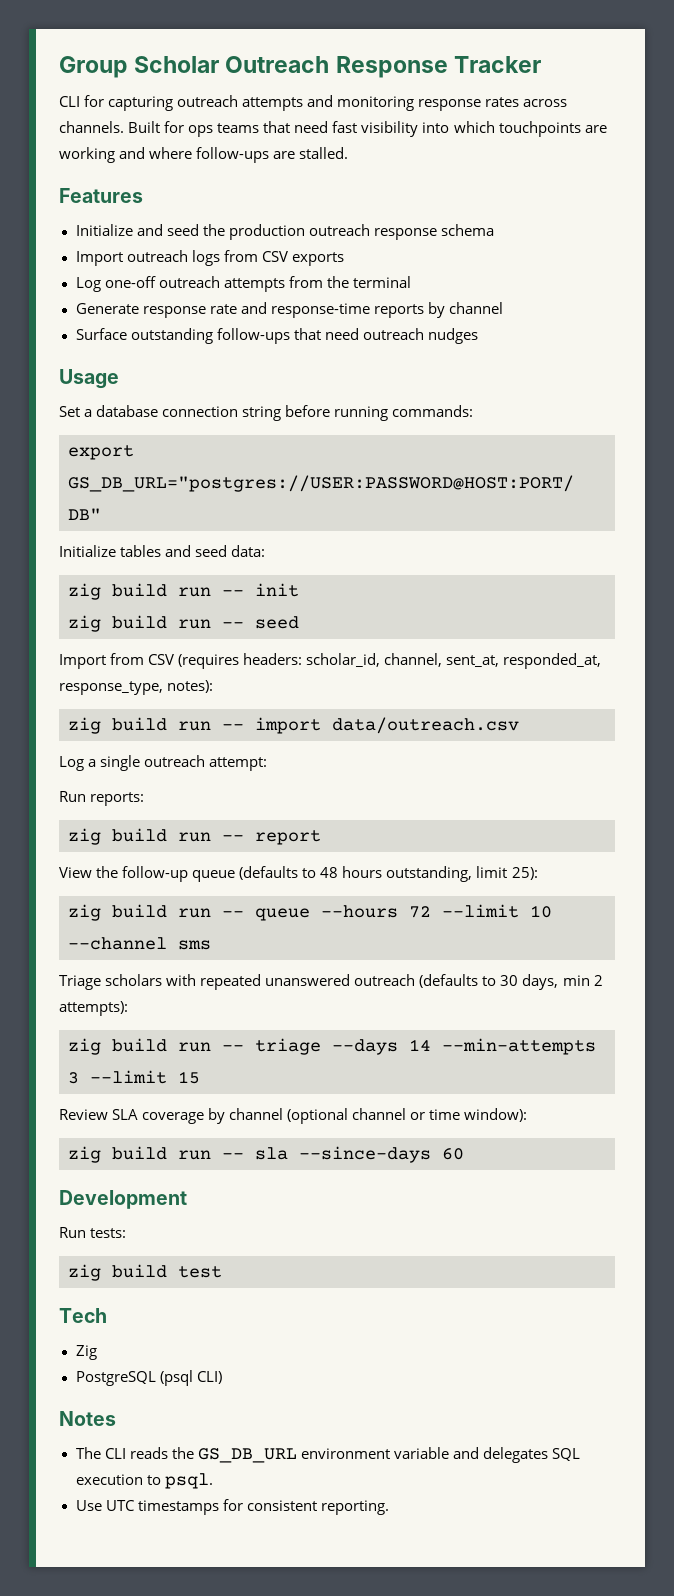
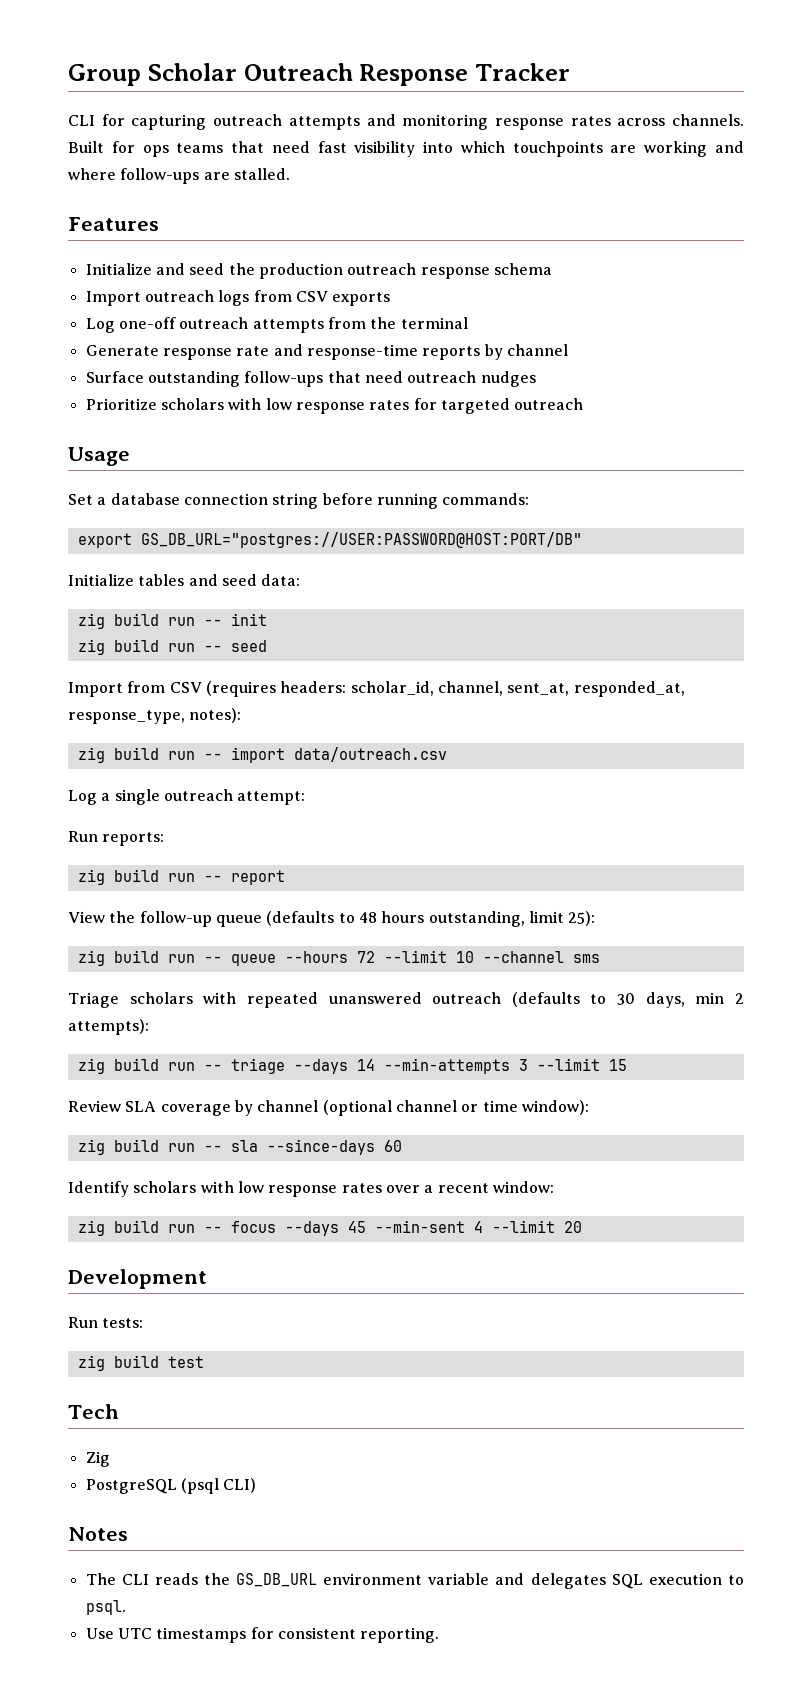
(478, 336) none -> [85,398,584,414] // Prioritize scholars with low response rates for targeted outreach
(464, 1154) none -> [68,1181,554,1197] [77,1220,582,1236] // Identify scholars with low response rates over a recent window: // zig build run -- focus --days 45 --min-sent 4 --limit 20

